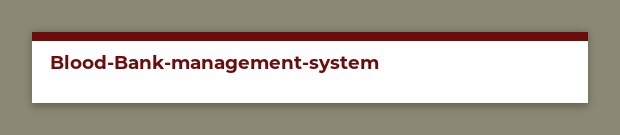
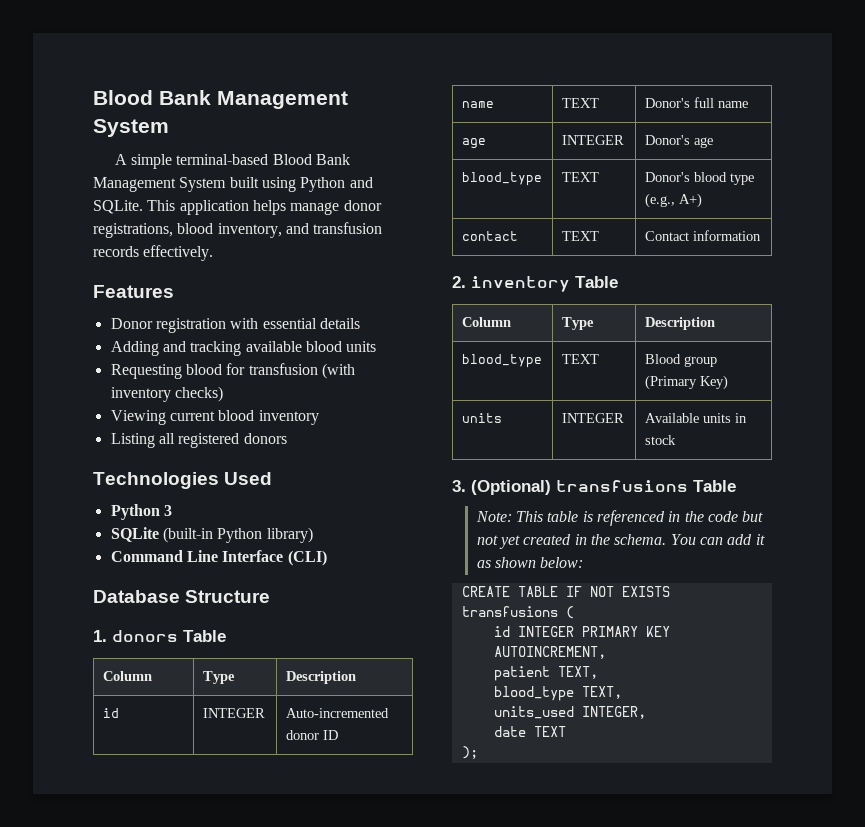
[50,55,379,73] Blood-Bank-management-system -> [93,90,348,109] [93,119,169,137] [114,154,350,169] [93,177,373,192] [93,200,382,215] [93,222,383,238] [93,245,214,261] [93,285,174,298] [110,318,360,333] [110,341,377,356] [110,363,355,379] [110,386,223,402] [110,410,319,425] [110,433,287,448] [93,472,273,489] [110,504,172,520] [110,527,313,543] [110,550,327,566] [93,590,271,603] [93,630,226,642] [102,671,152,681] [202,671,235,684] [285,671,356,684] [102,708,119,718] [202,708,265,718] [285,708,389,718] [285,730,338,740] [461,101,494,108] [561,98,599,108] [644,97,748,108] [461,138,486,149] [561,135,624,145] [644,135,713,148] [461,172,542,186] [561,172,599,182] [644,172,754,185] [644,193,702,208] [461,231,518,241] [561,231,599,241] [644,230,761,241] [452,276,618,292] [461,317,511,327] [561,317,594,330] [644,317,715,330] [461,354,542,368] [561,354,599,364] [644,354,717,367] [644,375,728,390] [461,413,502,423] [561,413,624,423] [644,413,747,423] [644,435,676,445] [452,480,736,495] [475,510,764,526] [476,534,765,549] [476,557,584,568] [461,586,670,597] [461,606,574,619] [493,626,670,637] [493,646,606,659] [493,666,598,681] [493,686,622,701] [493,706,646,719] [493,726,566,737] [461,746,478,759] Blood Bank Management System // A simple terminal-based Blood Bank Management System built using Python and SQLite. This application helps manage donor registrations, blood inventory, and transfusion records effectively. // Features // Donor registration with essential details // Adding and tracking available blood units // Requesting blood for transfusion (with inventory checks) // Viewing current blood inventory // Listing all registered donors // Technologies Used // Python 3 // SQLite (built-in Python library) // Command Line Interface (CLI) // Database Structure // 1. donors Table // Column | Type | Description // id | INTEGER | Auto-incremented donor ID // name | TEXT | Donor's full name // age | INTEGER | Donor's age // blood_type | TEXT | Donor's blood type (e.g., A+) // contact | TEXT | Contact information // 2. inventory Table // Column | Type | Description // blood_type | TEXT | Blood group (Primary Key) // units | INTEGER | Available units in stock // 3. (Optional) transfusions Table // Note: This table is referenced in the code but not yet created in the schema. You can add it as shown below: // CREATE TABLE IF NOT EXISTS transfusions ( // id INTEGER PRIMARY KEY AUTOINCREMENT, // patient TEXT, // blood_type TEXT, // units_used INTEGER, // date TEXT // );

